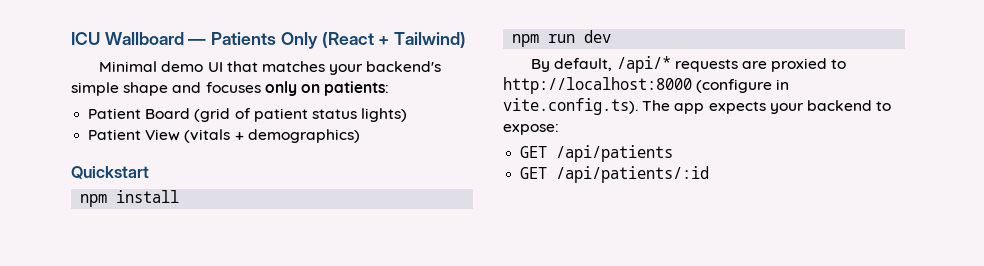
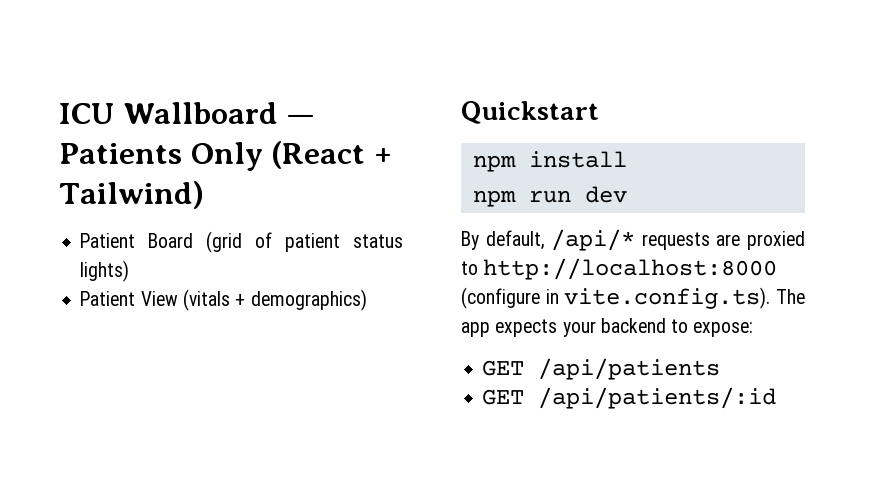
[99,61,442,75] [71,81,390,96] // Minimal demo UI that matches your backend's simple shape and focuses only on patients: -> (204, 195) none

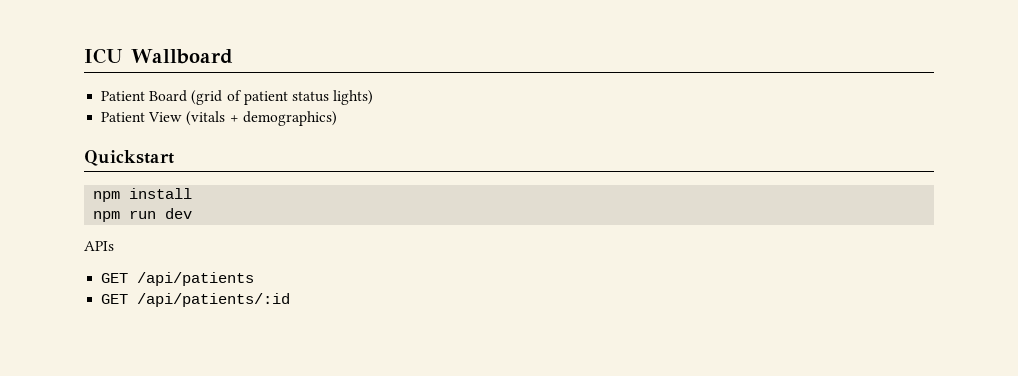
[286,114,314,124] [59,141,392,171] [59,181,204,209] — Patients Only (React + Tailwind) -> (233, 56) none
[461,229,805,251] [461,258,778,280] [461,287,805,309] [461,318,754,337] By default, /api/* requests are proxied to http://localhost:8000 (configure in vite.config.ts). The app expects your backend to expose: -> [84,241,114,251] APIs

